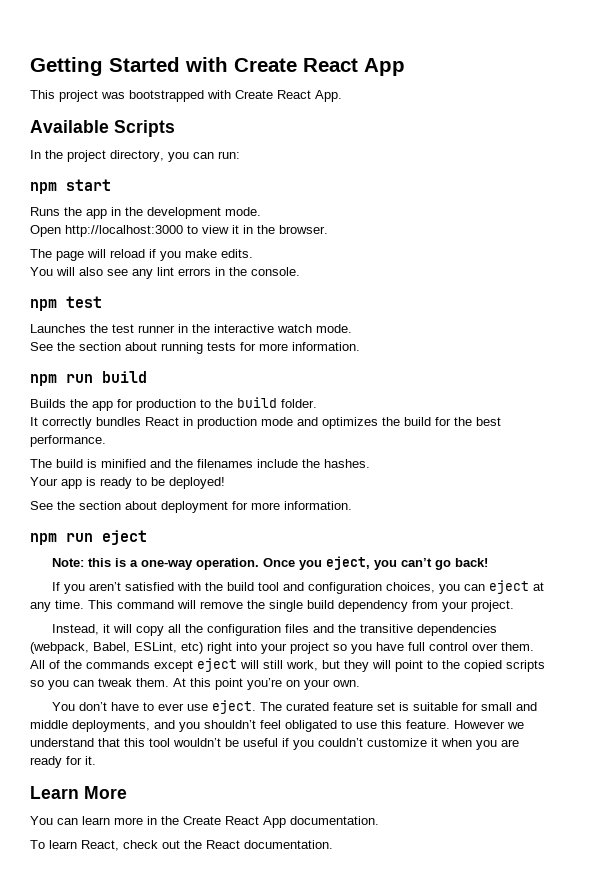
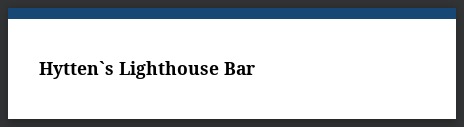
[30,57,405,76] [30,90,342,102] [30,120,175,137] [30,150,240,162] [30,179,111,194] [30,207,261,219] [30,225,328,237] [30,249,253,261] [30,267,300,279] [30,296,102,311] [30,324,352,333] [30,342,360,354] [30,371,147,386] [30,397,317,411] [30,417,501,429] [30,435,106,447] [30,459,370,468] [30,477,225,489] [30,501,352,513] [30,530,147,545] [51,556,488,570] [51,580,544,594] [30,600,514,612] [51,624,497,636] [30,642,534,654] [30,658,545,672] [30,678,360,690] [51,700,537,714] [30,720,524,732] [30,738,519,750] [30,756,96,768] [30,786,127,799] [30,816,379,828] [30,840,333,851] Getting Started with Create React App // This project was bootstrapped with Create React App. // Available Scripts // In the project directory, you can run: // npm start // Runs the app in the development mode. // Open http://localhost:3000 to view it in the browser. // The page will reload if you make edits. // You will also see any lint errors in the console. // npm test // Launches the test runner in the interactive watch mode. // See the section about running tests for more information. // npm run build // Builds the app for production to the build folder. // It correctly bundles React in production mode and optimizes the build for the best performance. // The build is minified and the filenames include the hashes. // Your app is ready to be deployed! // See the section about deployment for more information. // npm run eject // Note: this is a one-way operation. Once you eject, you can’t go back! // If you aren’t satisfied with the build tool and configuration choices, you can eject at any time. This command will remove the single build dependency from your project. // Instead, it will copy all the configuration files and the transitive dependencies (webpack, Babel, ESLint, etc) right into your project so you have full control over them. All of the commands except eject will still work, but they will point to the copied scripts so you can tweak them. At this point you’re on your own. // You don’t have to ever use eject. The curated feature set is suitable for small and middle deployments, and you shouldn’t feel obligated to use this feature. However we understand that this tool wouldn’t be useful if you couldn’t customize it when you are ready for it. // Learn More // You can learn more in the Create React App documentation. // To learn React, check out the React documentation. -> [39,61,255,79] Hytten`s Lighthouse Bar

